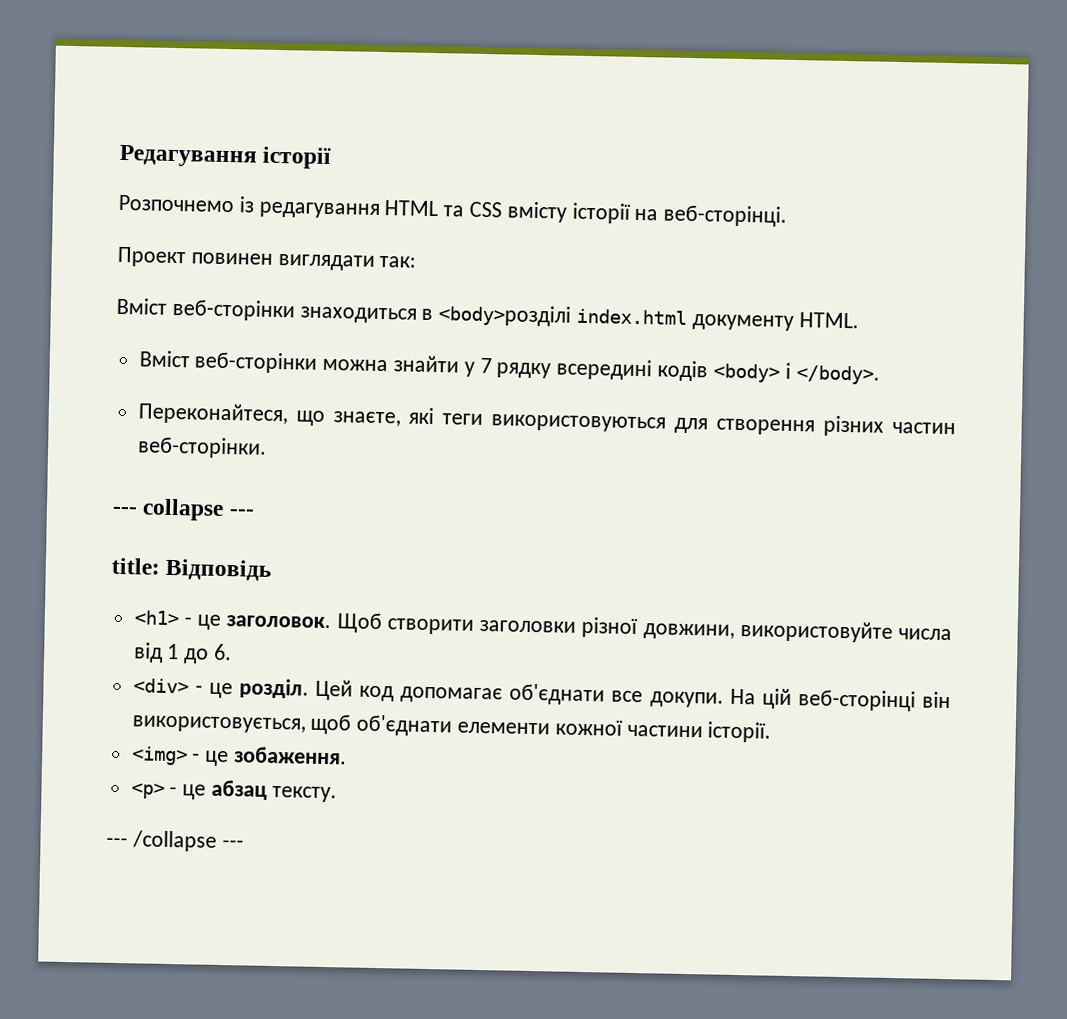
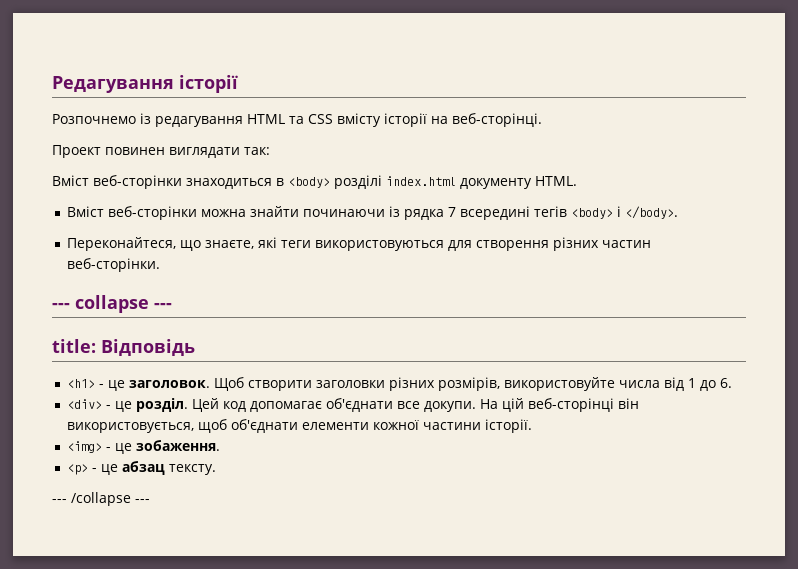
[438,304,572,327] <body>розділі -> [288,175,382,189] <body> розділі
[463,357,709,382] у 7 рядку всередині кодів -> [302,206,567,220] починаючи із рядка 7 всередині тегів
[581,616,735,640] різної довжини, -> [388,377,500,391] різних розмірів,

